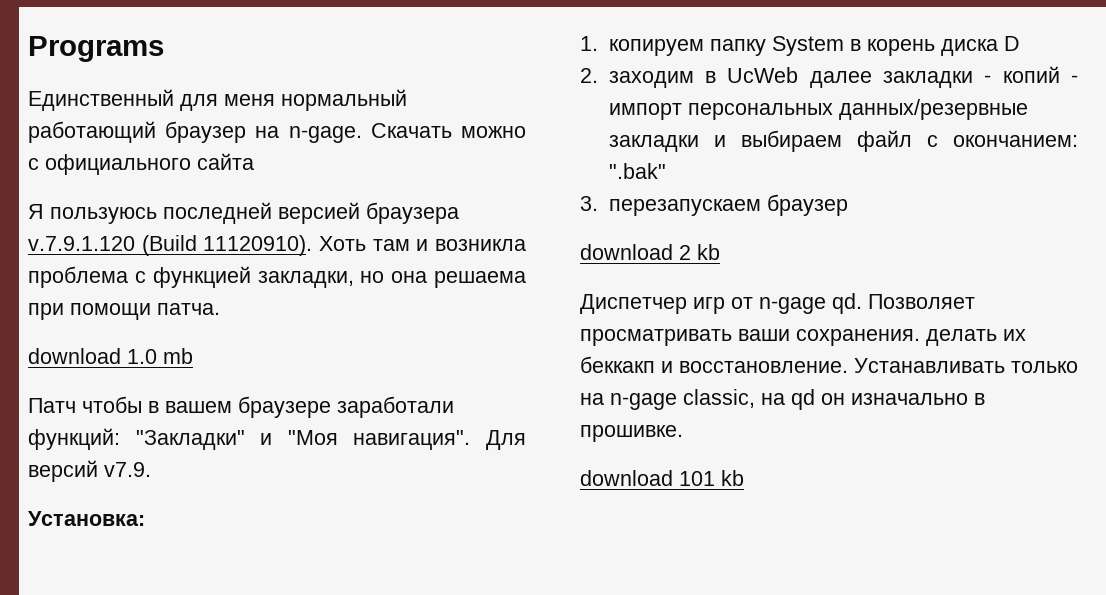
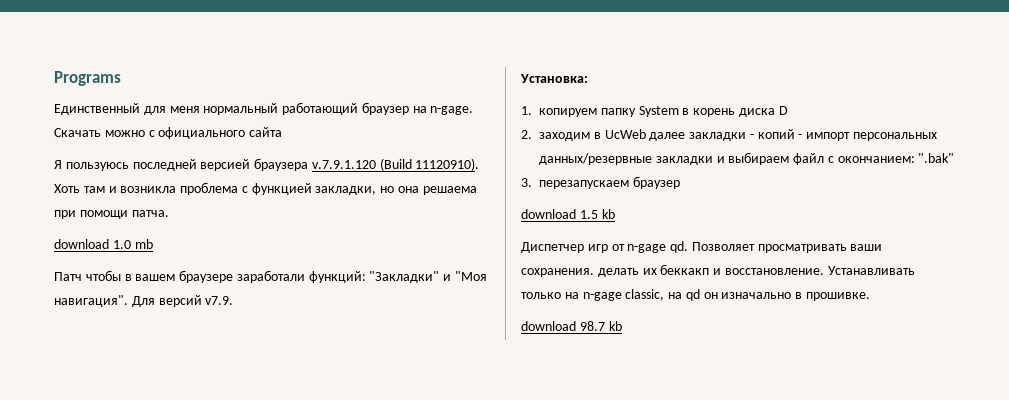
[679,245,691,260] 2 -> [579,210,598,219] 1.5
[679,471,715,486] 101 -> [579,321,605,331] 98.7

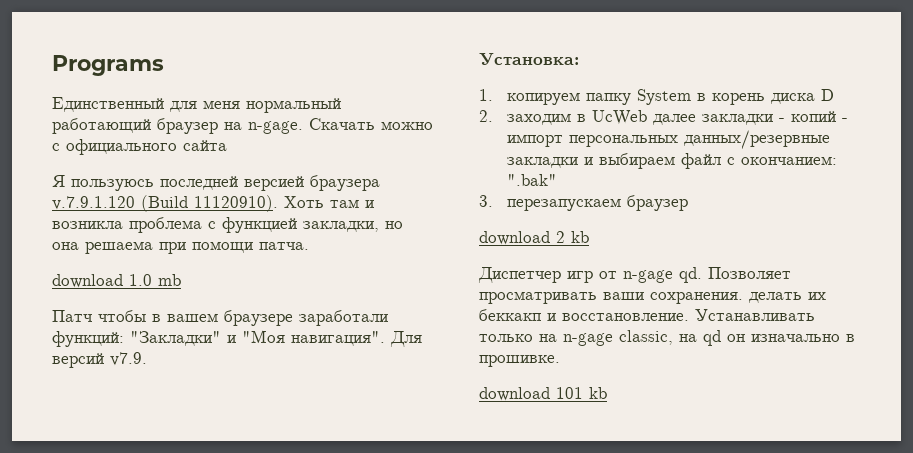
[579,210,598,219] 1.5 -> [556,231,565,243] 2
[579,321,605,331] 98.7 -> [556,387,583,399] 101

